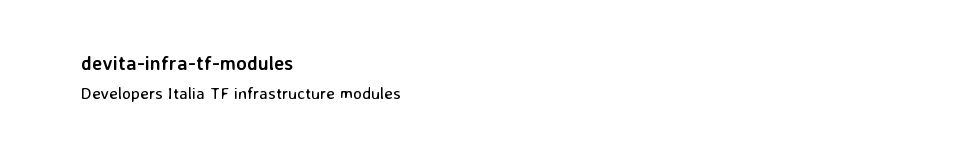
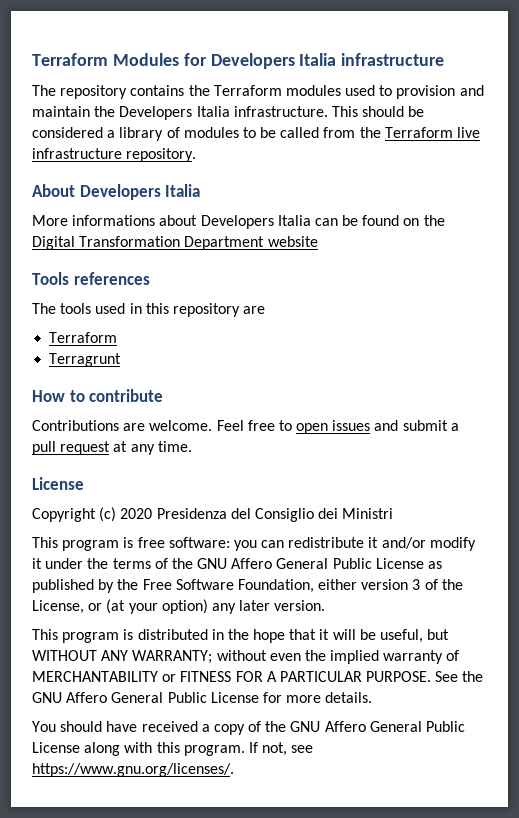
[81,56,293,70] [81,87,401,102] devita-infra-tf-modules // Developers Italia TF infrastructure modules -> [32,53,445,69] [32,85,484,99] [32,106,425,120] [32,127,481,141] [32,148,197,162] [32,184,201,200] [32,215,445,229] [32,236,318,250] [32,272,150,285] [32,303,266,317] [49,332,118,343] [49,353,122,367] [32,389,164,402] [32,420,459,434] [32,441,192,455] [32,477,84,490] [32,507,394,522] [32,537,476,551] [32,558,443,569] [32,579,463,593] [32,599,326,614] [32,629,450,643] [32,650,460,664] [32,671,484,682] [32,692,373,703] [32,721,466,735] [32,742,314,756] [32,763,234,777] Terraform Modules for Developers Italia infrastructure // The repository contains the Terraform modules used to provision and maintain the Developers Italia infrastructure. This should be considered a library of modules to be called from the Terraform live infrastructure repository. // About Developers Italia // More informations about Developers Italia can be found on the Digital Transformation Department website // Tools references // The tools used in this repository are // Terraform // Terragrunt // How to contribute // Contributions are welcome. Feel free to open issues and submit a pull request at any time. // License // Copyright (c) 2020 Presidenza del Consiglio dei Ministri // This program is free software: you can redistribute it and/or modify it under the terms of the GNU Affero General Public License as published by the Free Software Foundation, either version 3 of the License, or (at your option) any later version. // This program is distributed in the hope that it will be useful, but WITHOUT ANY WARRANTY; without even the implied warranty of MERCHANTABILITY or FITNESS FOR A PARTICULAR PURPOSE. See the GNU Affero General Public License for more details. // You should have received a copy of the GNU Affero General Public License along with this program. If not, see https://www.gnu.org/licenses/.

